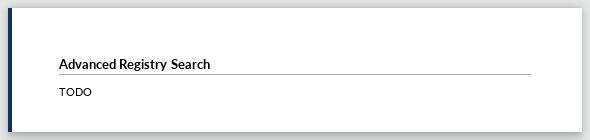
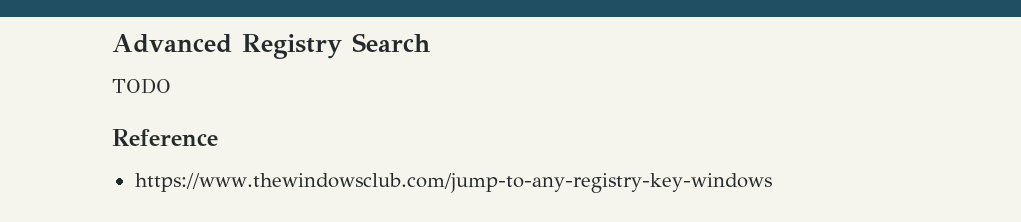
(92, 92) none -> [112,129,218,146] [134,173,772,193] // Reference // https://www.thewindowsclub.com/jump-to-any-registry-key-windows

